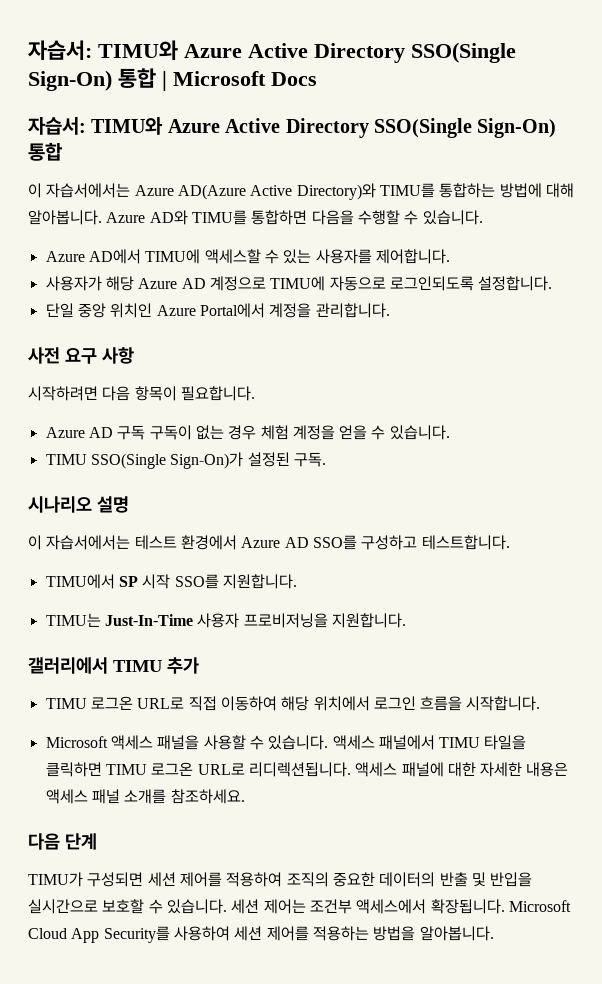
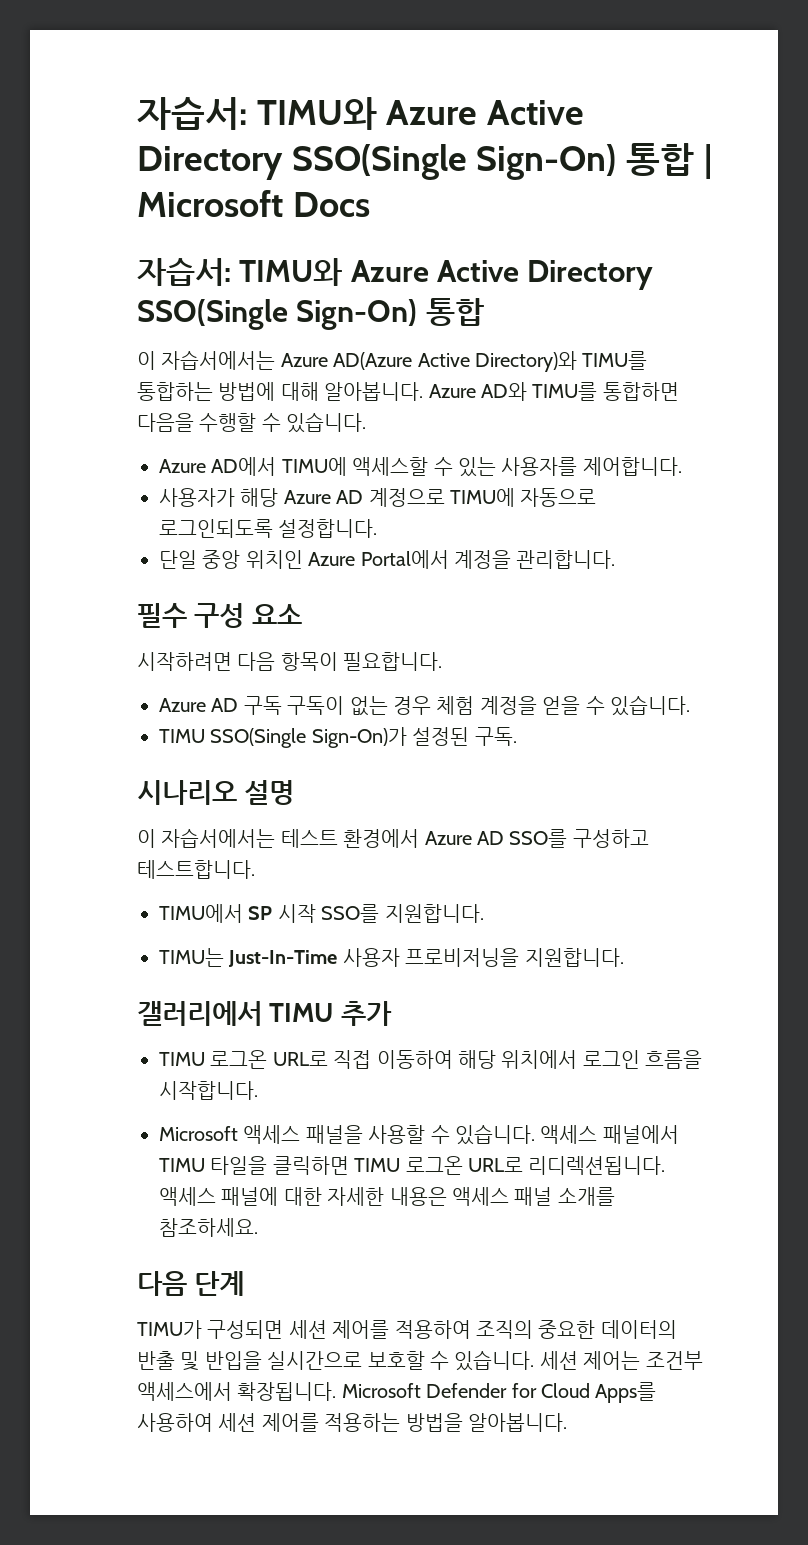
[28,347,134,364] 사전 요구 사항 -> [137,603,302,628] 필수 구성 요소
[28,926,170,943] Cloud App Security를 -> [426,1382,657,1403] Defender for Cloud Apps를

